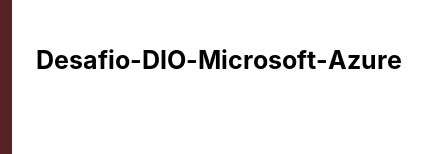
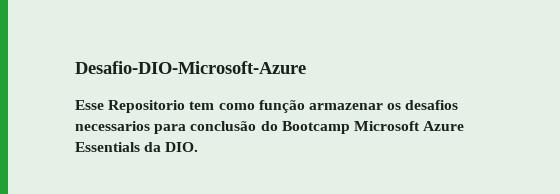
(402, 59) none -> [75,100,459,113] [75,121,465,134] [75,142,199,152] // Esse Repositorio tem como função armazenar os desafios necessarios para conclusão do Bootcamp Microsoft Azure Essentials da DIO.

